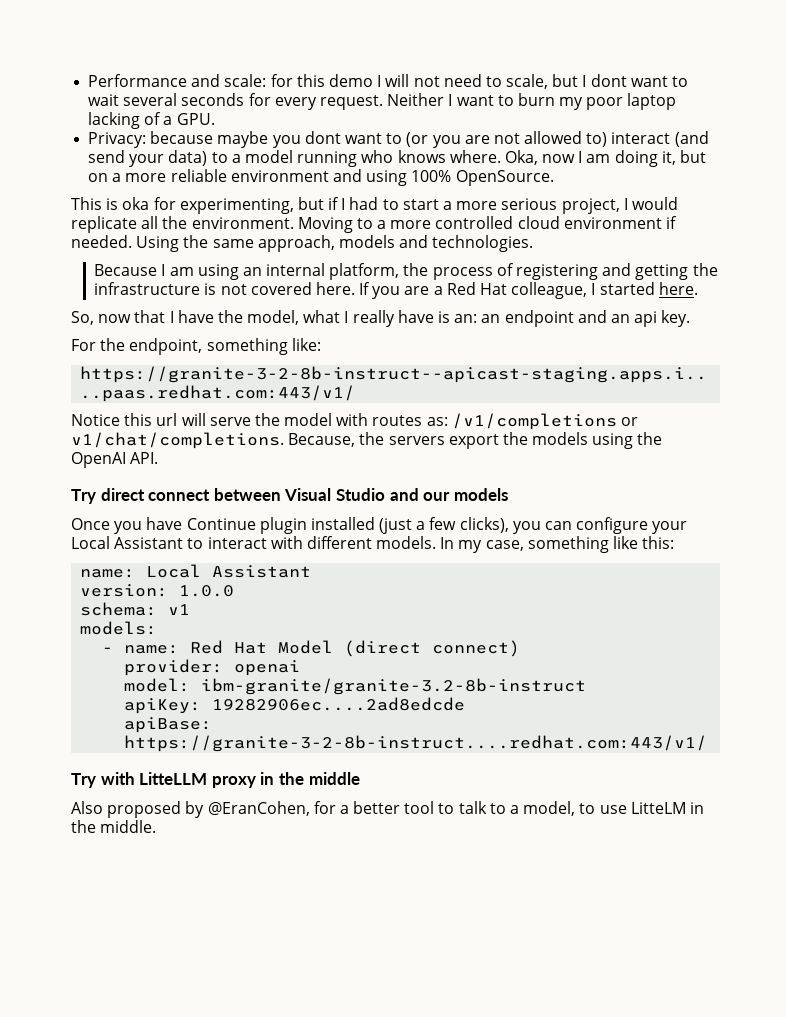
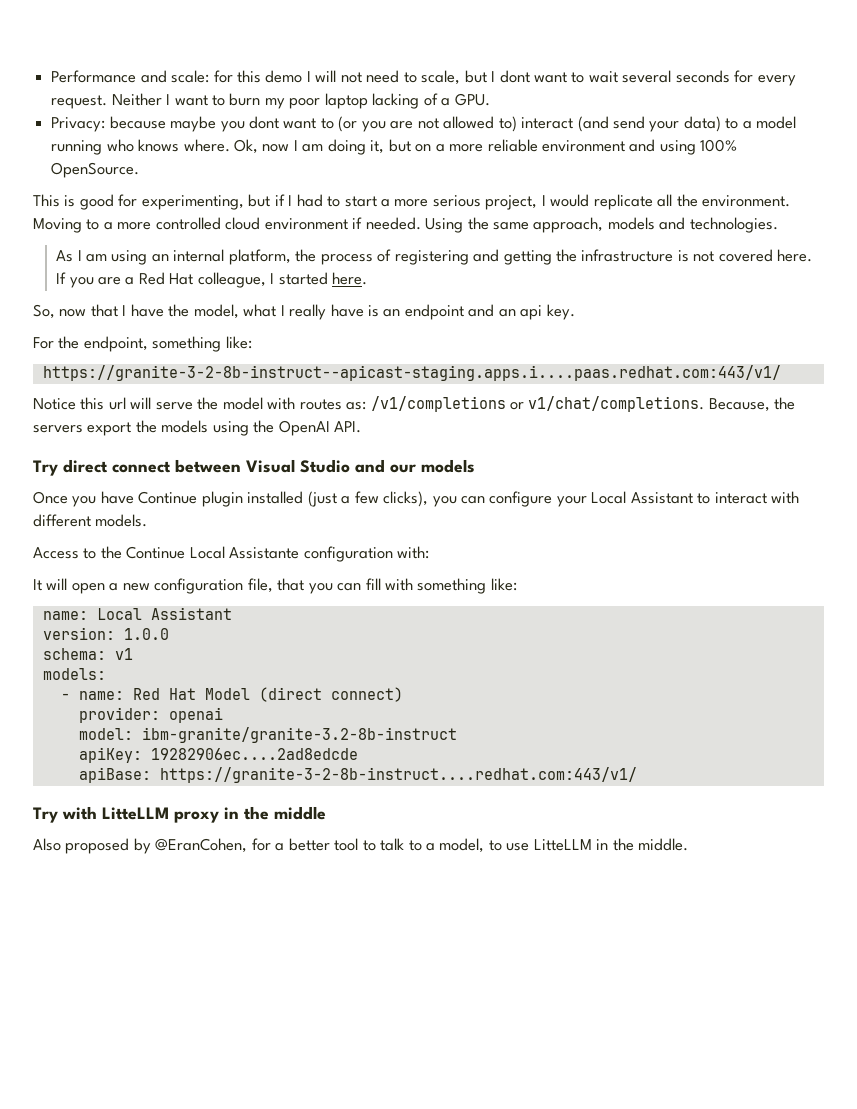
[504,150,538,165] Oka, -> [233,139,258,154] Ok,
[122,197,150,210] oka -> [79,194,114,210] good
[94,264,158,276] Because -> [56,250,74,262] As
[454,314,478,323] an: -> (380, 311) none
[440,536,675,553] In my case, something like this: -> [33,546,430,562] [33,578,517,594] // Access to the Continue Local Assistante configuration with: // It will open a new configuration file, that you can fill with something like:
[630,802,686,814] LitteLM -> [533,839,592,851] LitteLLM

